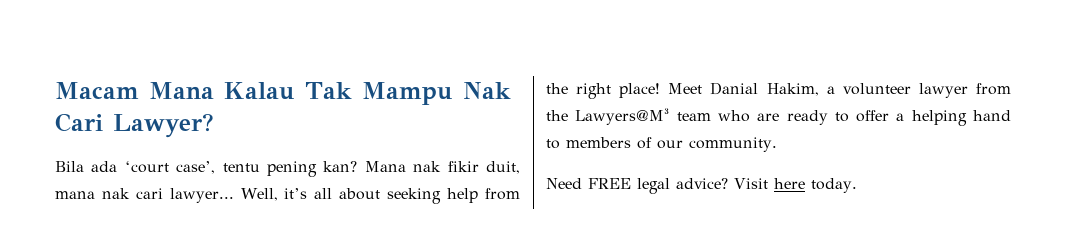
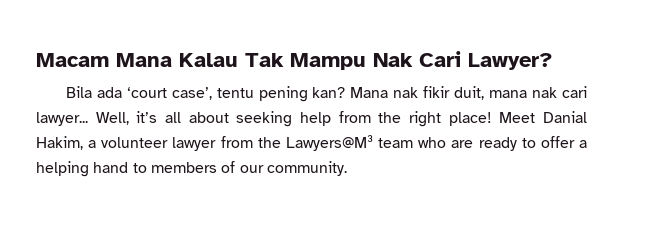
[546,178,857,194] // Need FREE legal advice? Visit here today. -> (347, 168) none

